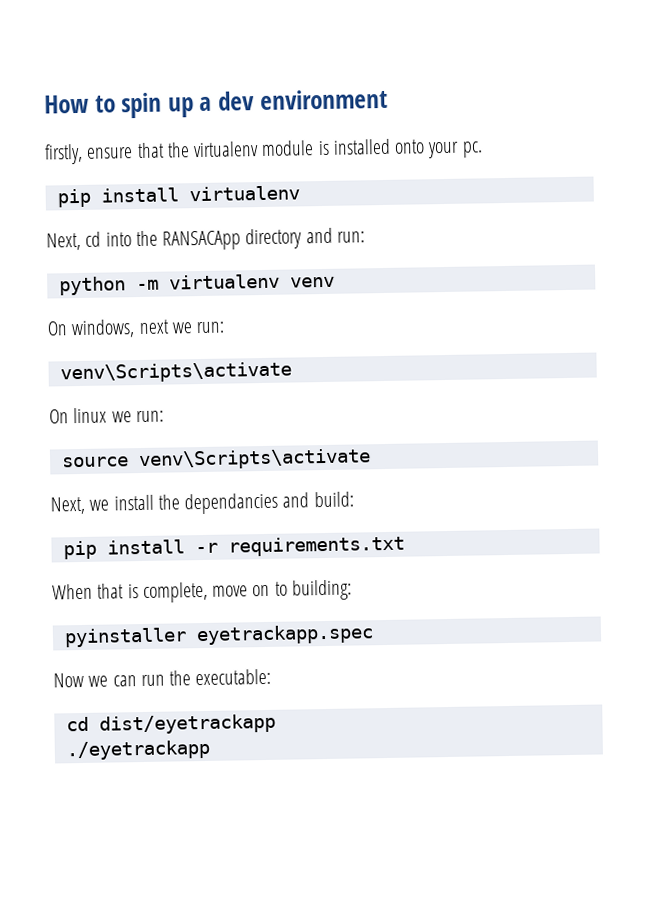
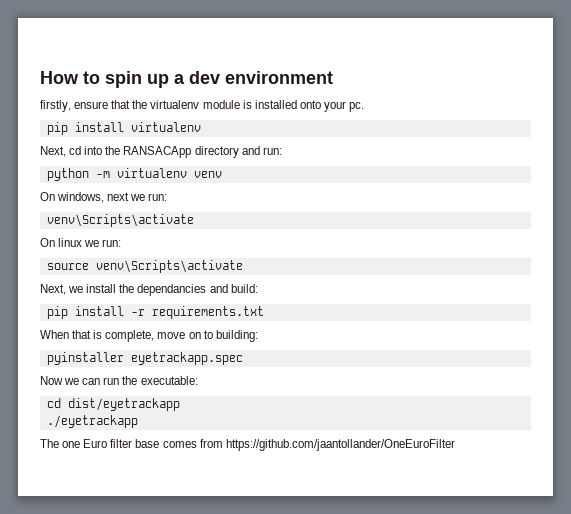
(210, 750) none -> [40,439,455,451] // The one Euro filter base comes from https://github.com/jaantollander/OneEuroFilter

